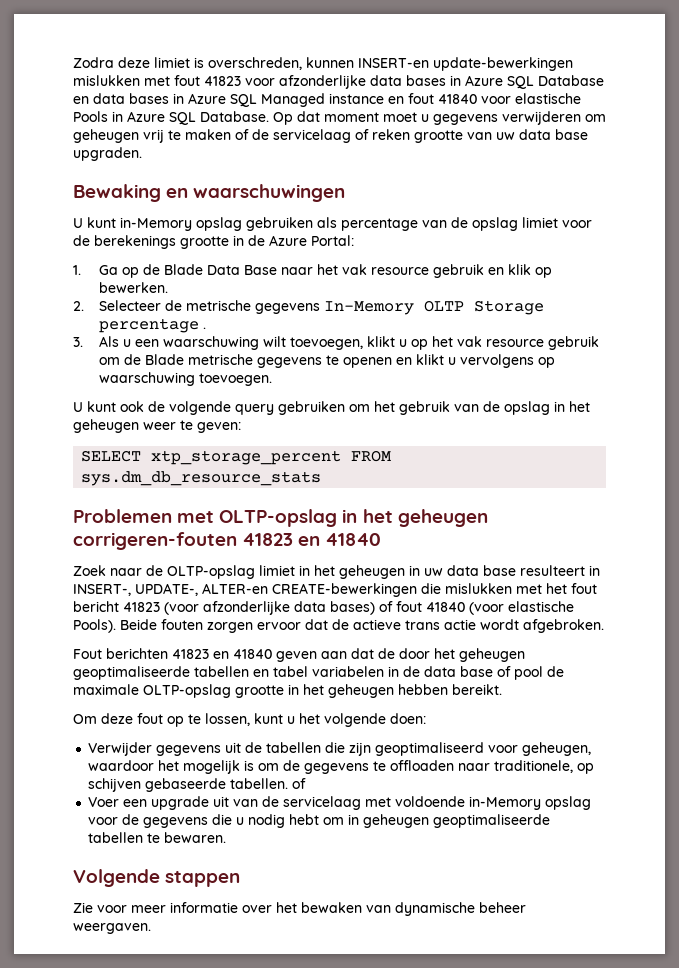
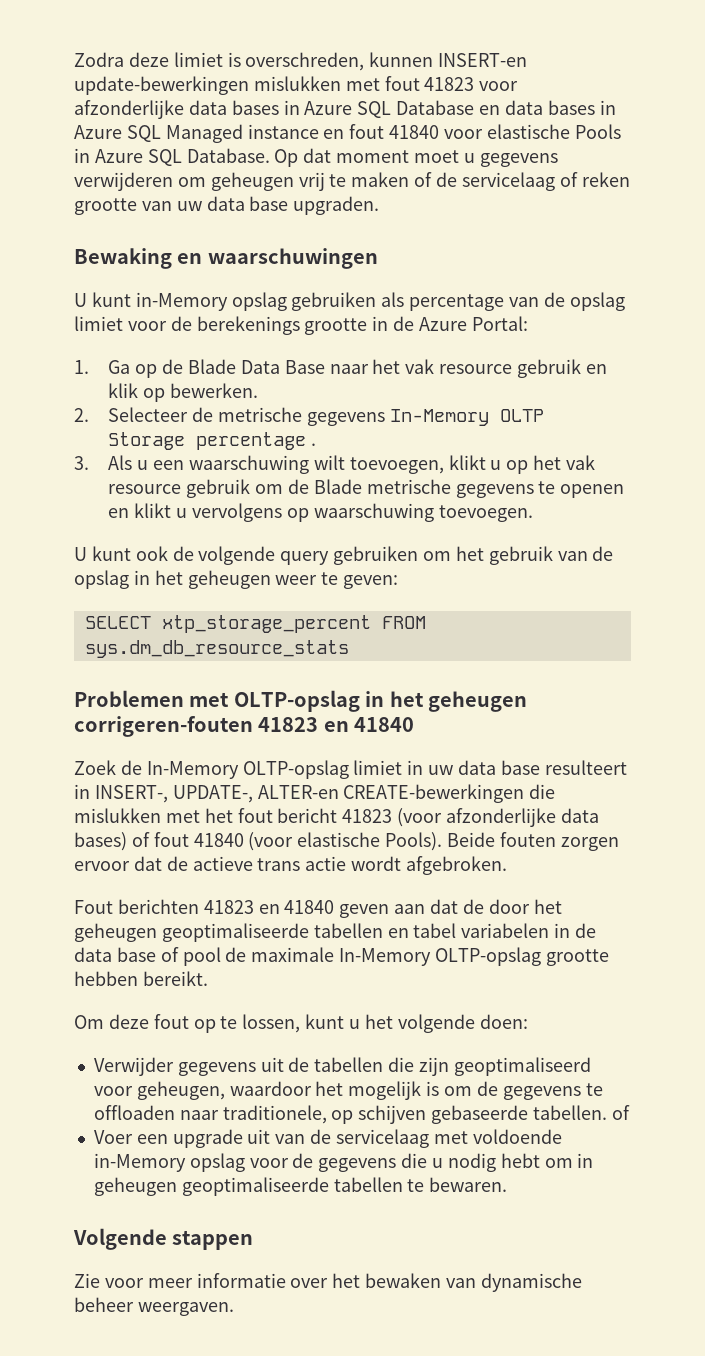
[110,565,163,576] naar de -> [120,760,239,779] de In-Memory
[314,565,420,579] het geheugen in -> (424, 767) none
(139, 689) none -> [339,948,432,966] In-Memory
[288,684,394,698] in het geheugen -> (609, 957) none

